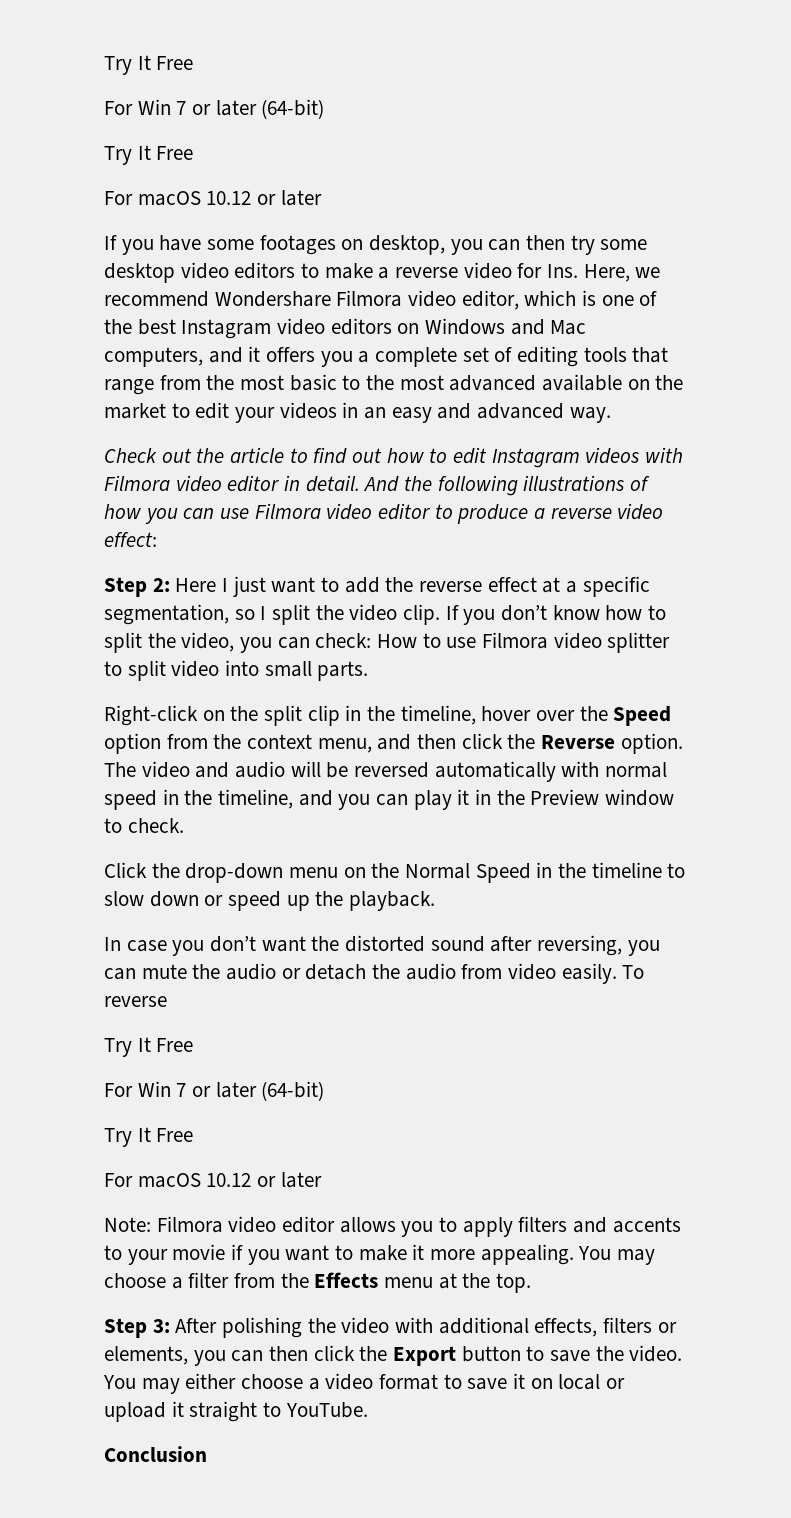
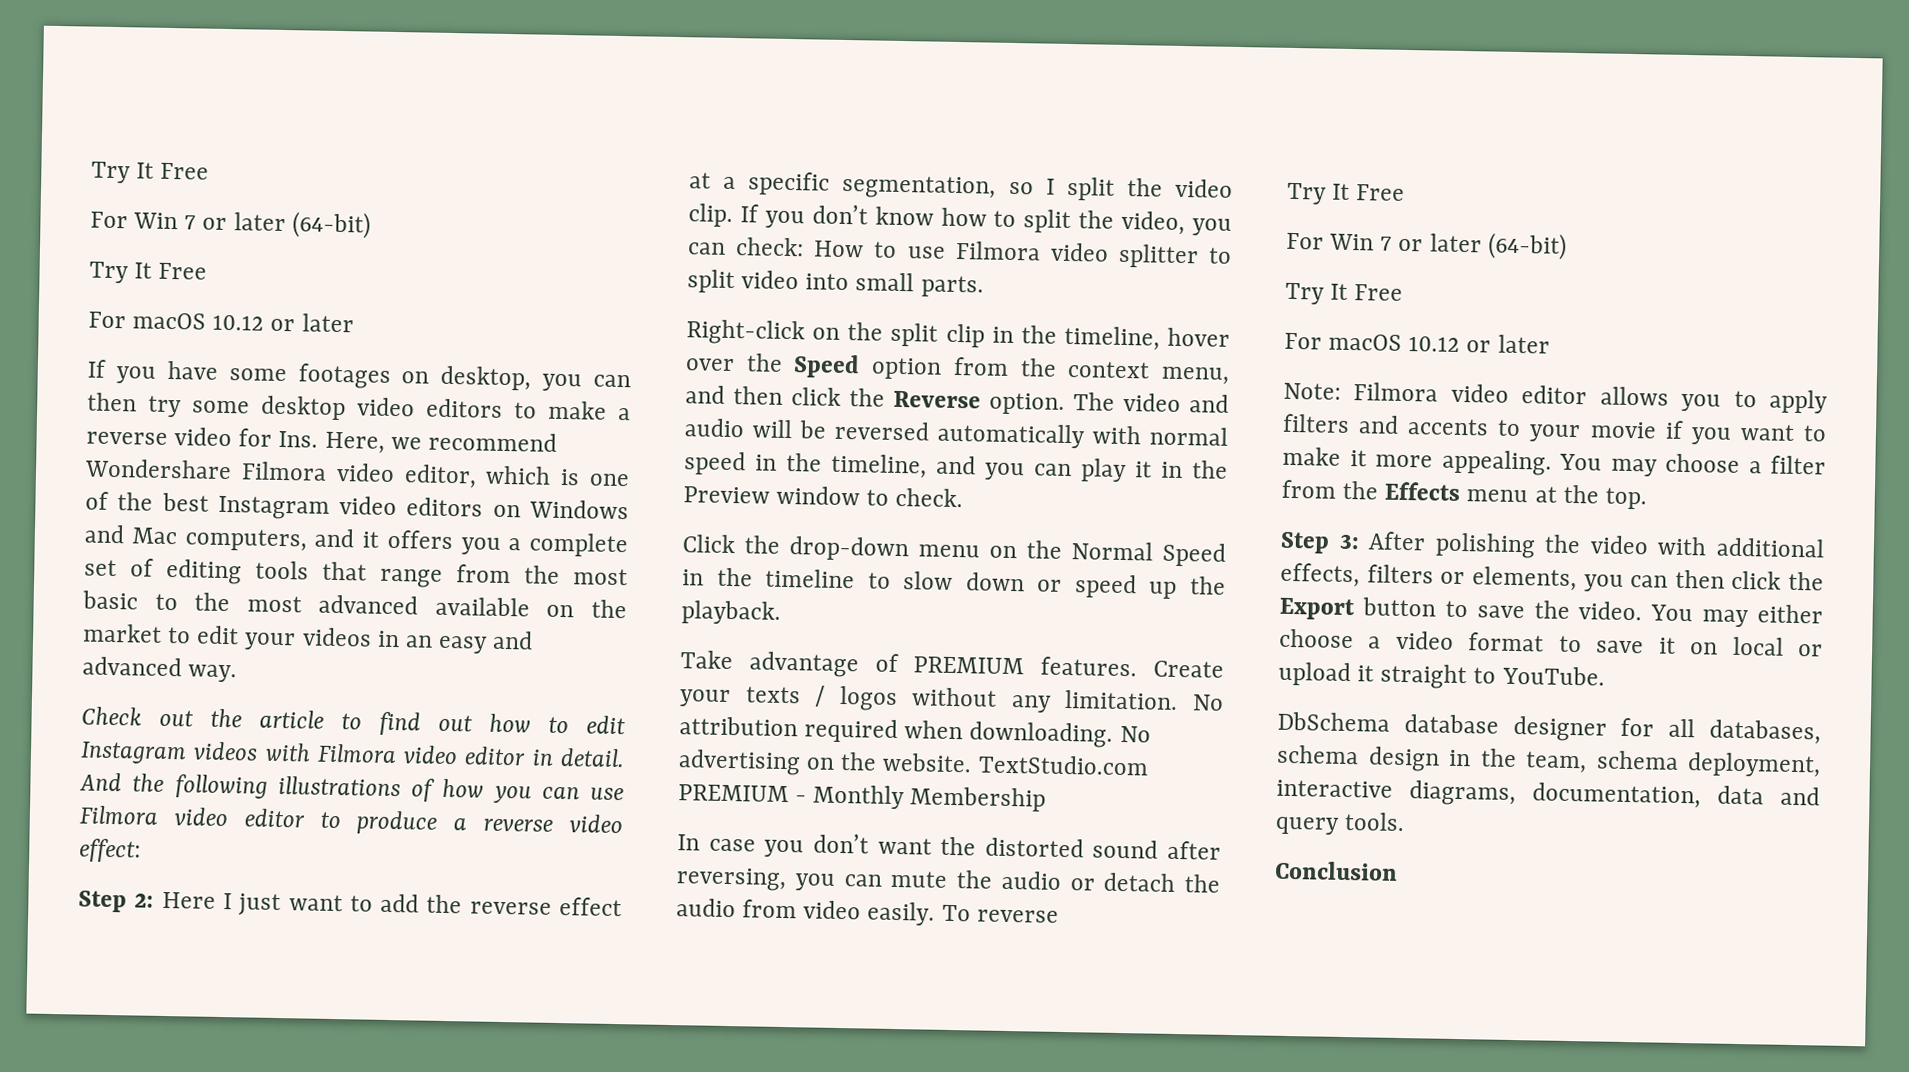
(436, 901) none -> [680,650,1224,678] [679,685,1224,713] [679,716,1151,748] [678,749,1149,776] [678,784,1047,812] // Take advantage of PREMIUM features. Create your texts / logos without any limitation. No attribution required when downloading. No advertising on the website. TextStudio.com PREMIUM - Monthly Membership
(368, 1410) none -> [1277,711,1821,745] [1277,744,1821,778] [1276,779,1820,809] [1275,811,1406,835] // DbSchema database designer for all databases, schema design in the team, schema deployment, interactive diagrams, documentation, data and query tools.

